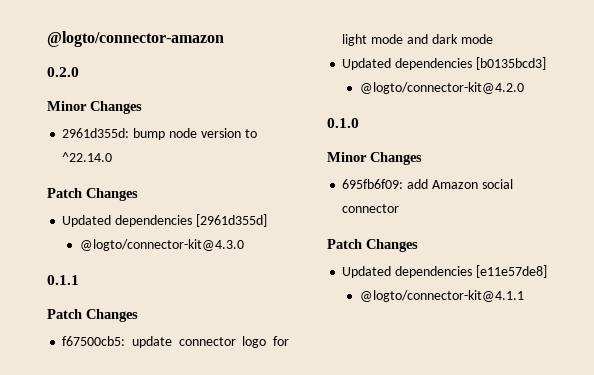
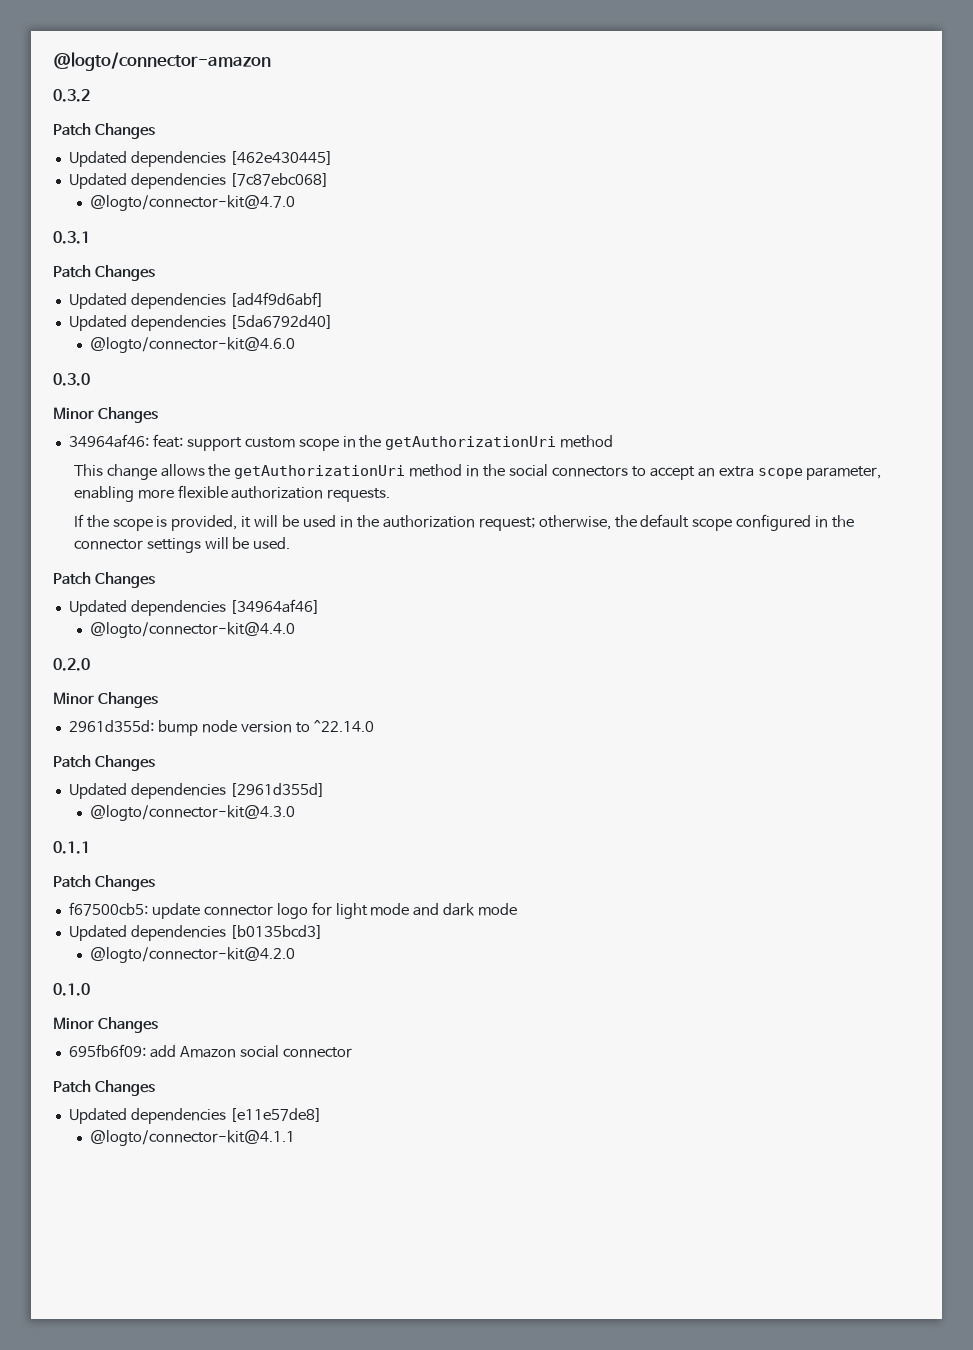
(224, 39) none -> [53,89,90,102] [53,123,156,139] [68,151,333,167] [68,173,329,189] [89,195,295,211] [53,231,90,244] [53,265,156,281] [68,292,324,309] [68,315,333,331] [89,337,295,353] [53,373,90,386] [53,407,159,423] [68,434,614,451] [73,464,882,480] [73,485,391,502] [73,514,855,531] [73,537,291,553] [53,572,156,588] [68,599,320,616] [89,622,295,638] // 0.3.2 // Patch Changes // Updated dependencies [462e430445] // Updated dependencies [7c87ebc068] // @logto/connector-kit@4.7.0 // 0.3.1 // Patch Changes // Updated dependencies [ad4f9d6abf] // Updated dependencies [5da6792d40] // @logto/connector-kit@4.6.0 // 0.3.0 // Minor Changes // 34964af46: feat: support custom scope in the getAuthorizationUri method // This change allows the getAuthorizationUri method in the social connectors to accept an extra scope parameter, enabling more flexible authorization requests. // If the scope is provided, it will be used in the authorization request; otherwise, the default scope configured in the connector settings will be used. // Patch Changes // Updated dependencies [34964af46] // @logto/connector-kit@4.4.0

